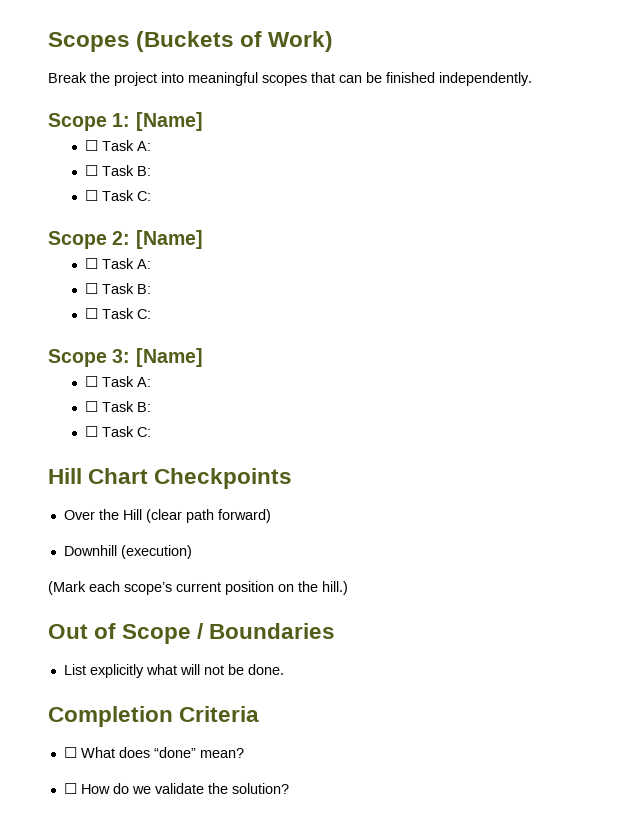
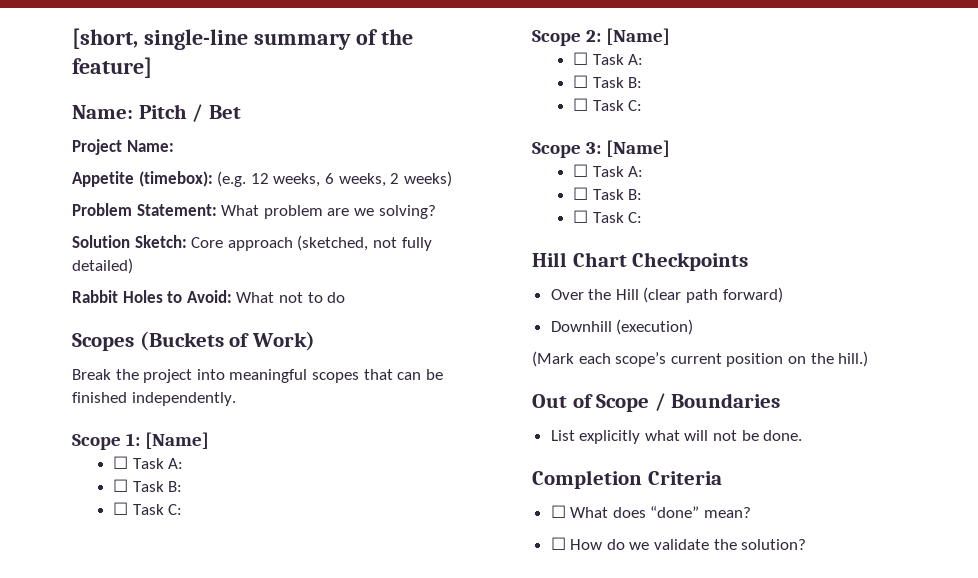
(48, 42) none -> [72,28,413,50] [72,57,152,78] [72,104,241,122] [72,139,174,155] [72,171,452,187] [72,203,436,219] [72,235,432,251] [72,258,133,274] [72,290,346,303] [short, single-line summary of the feature] // Name: Pitch / Bet // Project Name: // Appetite (timebox): (e.g. 12 weeks, 6 weeks, 2 weeks) // Problem Statement: What problem are we solving? // Solution Sketch: Core approach (sketched, not fully detailed) // Rabbit Holes to Avoid: What not to do //

